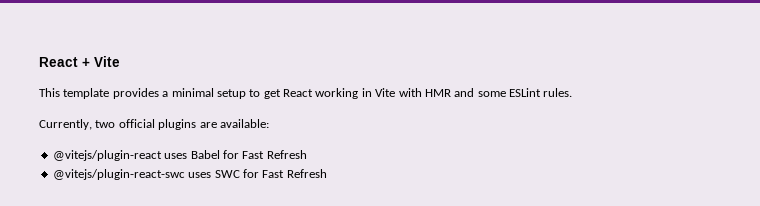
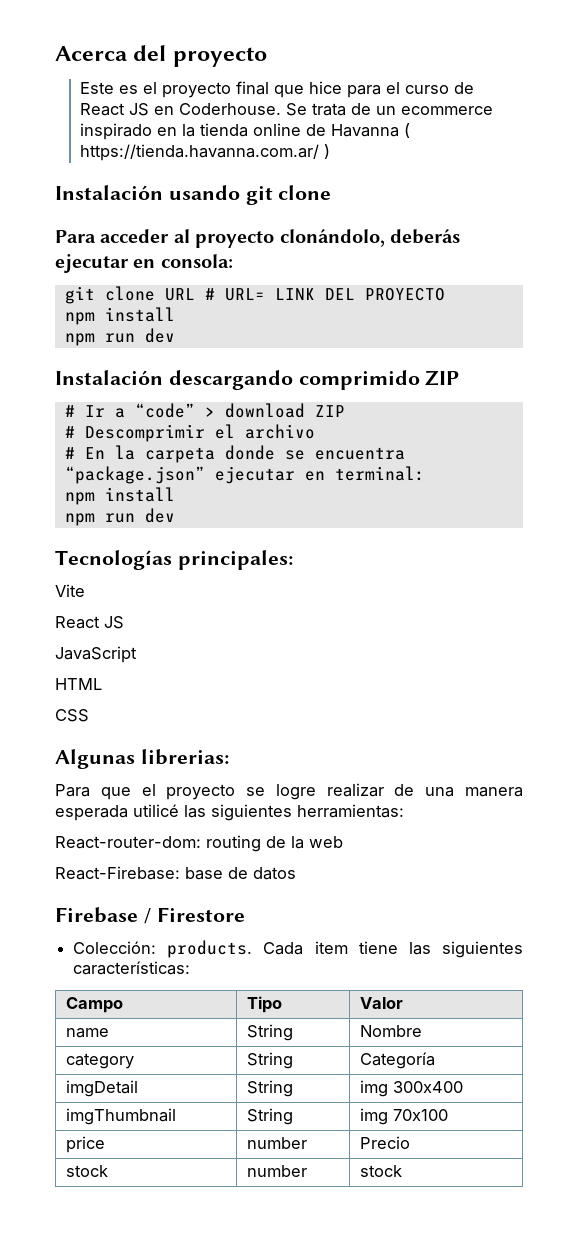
[39,56,120,67] [39,88,573,99] [39,119,269,130] [52,150,307,161] [52,169,327,180] React + Vite // This template provides a minimal setup to get React working in Vite with HMR and some ESLint rules. // Currently, two official plugins are available: // @vitejs/plugin-react uses Babel for Fast Refresh // @vitejs/plugin-react-swc uses SWC for Fast Refresh -> [55,45,267,67] [80,81,475,98] [80,103,494,116] [80,123,411,140] [80,144,331,161] [55,185,332,205] [55,229,460,248] [55,254,233,273] [64,286,445,304] [64,307,175,325] [64,328,175,346] [55,370,460,390] [64,403,345,418] [64,424,315,442] [64,445,405,463] [64,466,425,484] [64,487,175,505] [64,508,175,526] [55,550,293,570] [55,584,85,597] [55,616,124,629] [55,646,137,663] [55,678,102,690] [55,709,89,722] [55,749,229,769] [55,783,523,800] [55,804,404,821] [55,835,343,852] [55,866,296,880] [55,907,245,924] [73,940,523,958] [73,961,191,975] [66,997,124,1013] [247,996,283,1013] [360,997,404,1009] [66,1028,110,1038] [247,1024,294,1041] [360,1025,423,1037] [66,1053,135,1069] [247,1052,294,1069] [360,1052,436,1069] [66,1080,139,1097] [247,1080,294,1097] [360,1080,464,1097] [66,1108,177,1125] [247,1108,294,1125] [360,1108,449,1125] [66,1136,106,1153] [247,1137,308,1149] [360,1136,411,1149] [66,1165,109,1177] [247,1165,308,1177] [360,1165,403,1177] Acerca del proyecto // Este es el proyecto final que hice para el curso de React JS en Coderhouse. Se trata de un ecommerce inspirado en la tienda online de Havanna ( https://tienda.havanna.com.ar/ ) // Instalación usando git clone // Para acceder al proyecto clonándolo, deberás ejecutar en consola: // git clone URL # URL= LINK DEL PROYECTO // npm install // npm run dev // Instalación descargando comprimido ZIP // # Ir a “code” > download ZIP // # Descomprimir el archivo // # En la carpeta donde se encuentra “package.json” ejecutar en terminal: // npm install // npm run dev // Tecnologías principales: // Vite // React JS // JavaScript // HTML // CSS // Algunas librerias: // Para que el proyecto se logre realizar de una manera esperada utilicé las siguientes herramientas: // React-router-dom: routing de la web // React-Firebase: base de datos // Firebase / Firestore // Colección: products. Cada item tiene las siguientes características: // Campo | Tipo | Valor // name | String | Nombre // category | String | Categoría // imgDetail | String | img 300x400 // imgThumbnail | String | img 70x100 // price | number | Precio // stock | number | stock

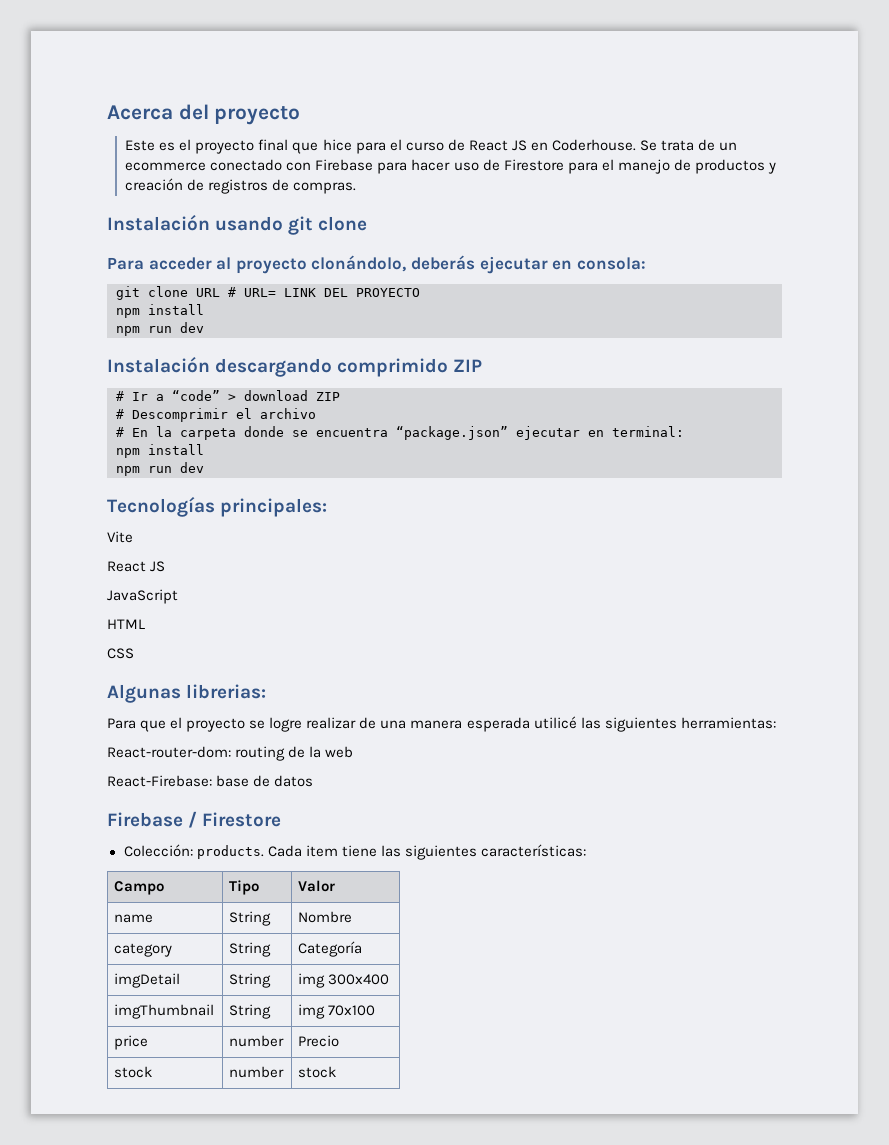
[80,123,411,140] [80,144,331,161] inspirado en la tienda online de Havanna ( https://tienda.havanna.com.ar/ ) -> [210,159,776,174] [125,178,357,194] conectado con Firebase para hacer uso de Firestore para el manejo de productos y creación de registros de compras.

